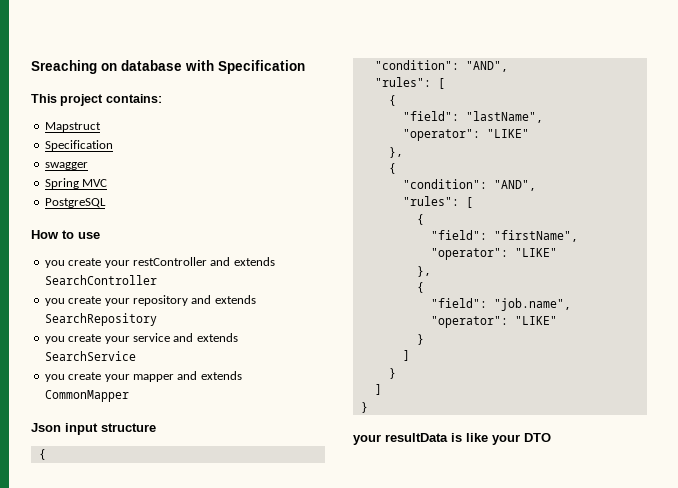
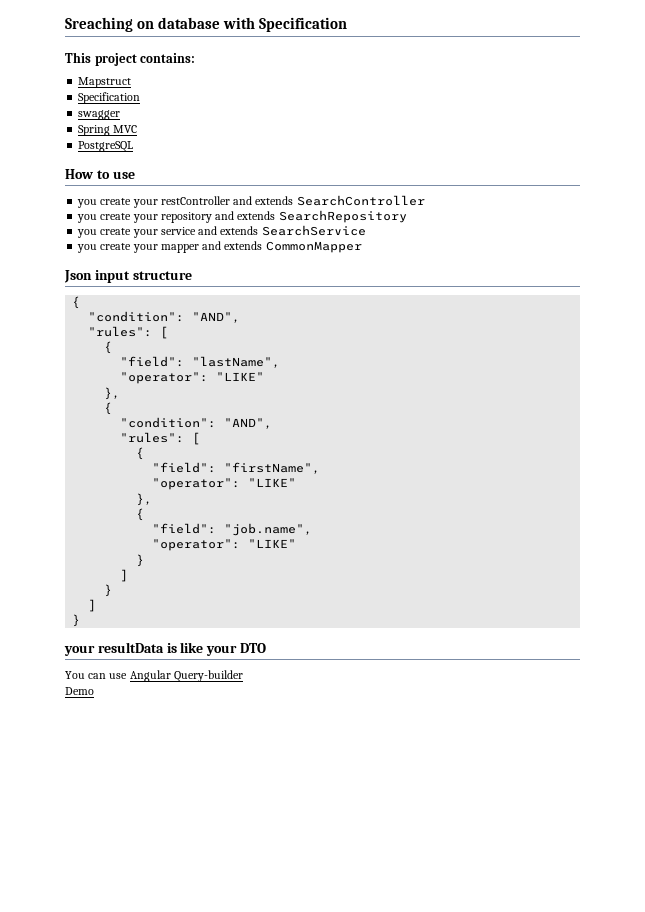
(551, 437) none -> [65,670,243,682] [65,687,94,695] // You can use Angular Query-builder // Demo

